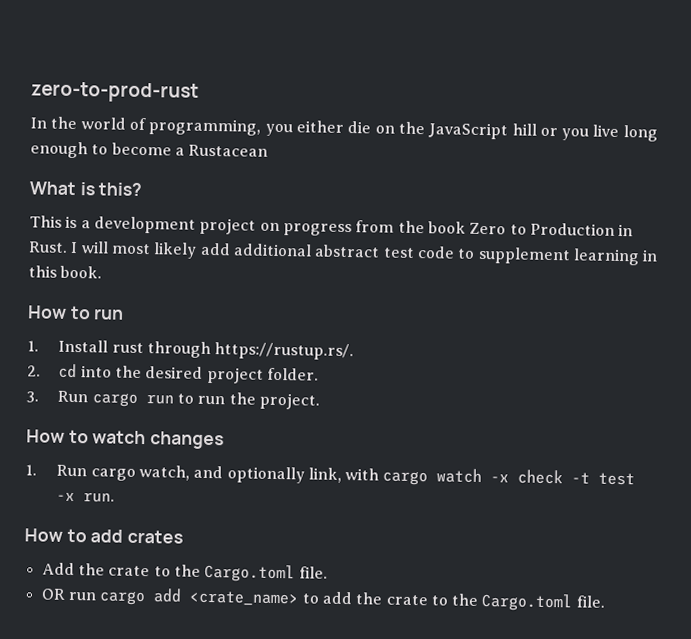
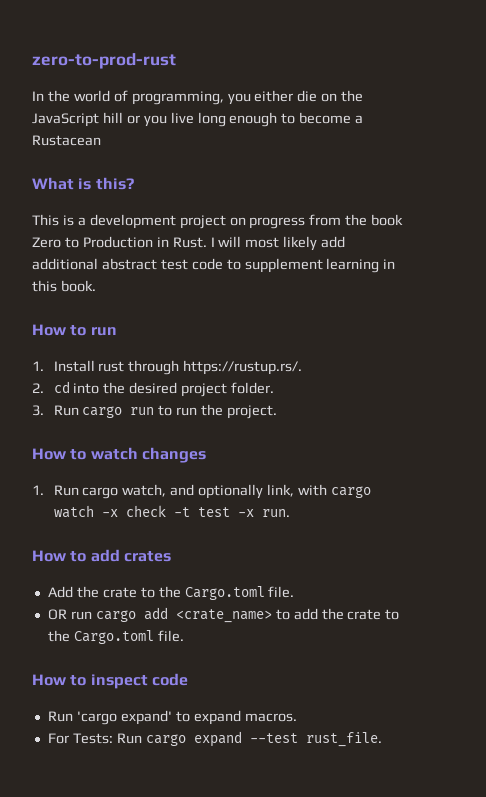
(605, 601) none -> [32,673,188,689] [47,710,297,725] [47,731,382,747] // How to inspect code // Run 'cargo expand' to expand macros. // For Tests: Run cargo expand --test rust_file.

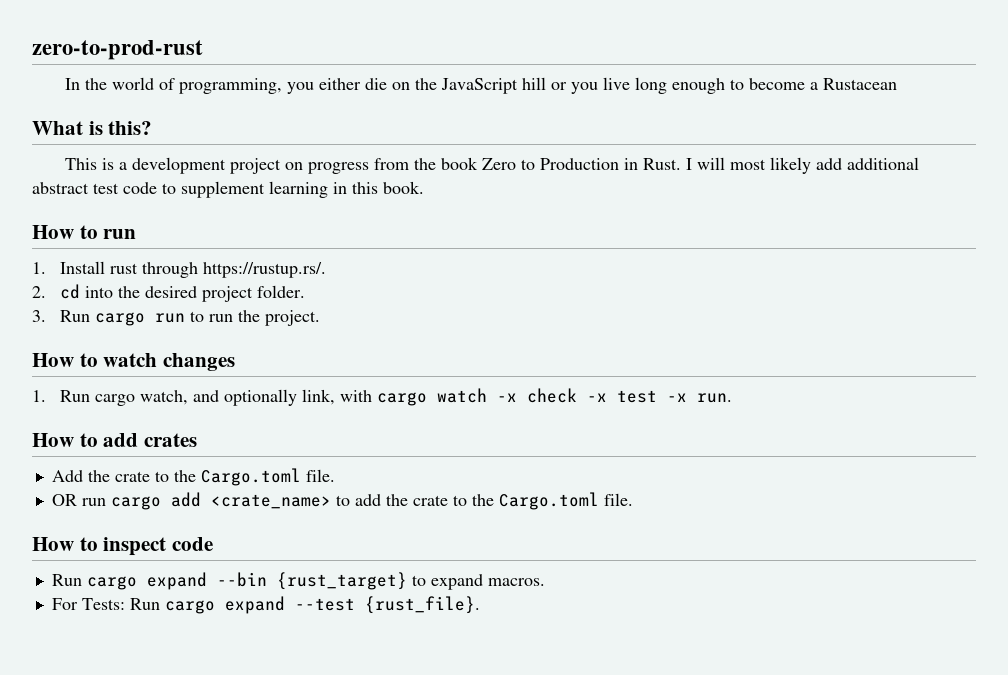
[173,507,190,517] -t -> [586,393,607,402] -x
[76,710,172,725] 'cargo expand' -> [86,572,407,590] cargo expand --bin {rust_target}
[305,732,382,747] rust_file. -> [364,596,480,614] {rust_file}.

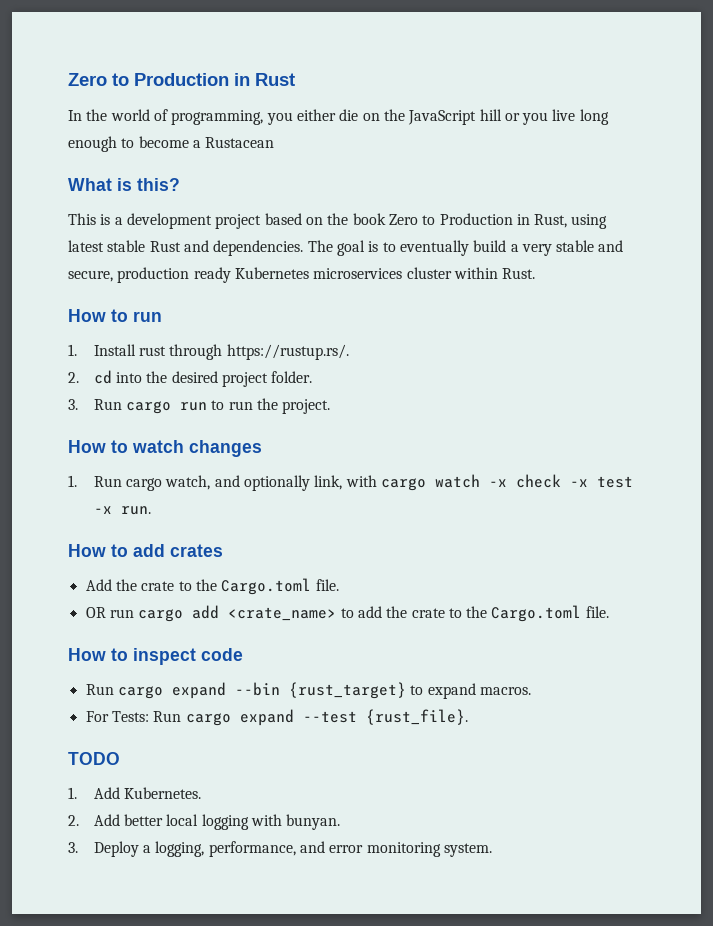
[32,40,203,60] zero-to-prod-rust -> [68,73,295,86] Zero to Production in Rust
[284,158,409,174] on progress from -> [264,213,323,225] based on
[642,157,919,174] [32,181,424,198] Rust. I will most likely add additional abstract test code to supplement learning in this book. -> [534,214,608,229] [68,240,624,256] [68,267,536,283] Rust, using latest stable Rust and dependencies. The goal is to eventually build a very stable and secure, production ready Kubernetes microservices cluster within Rust.
(480, 605) none -> [68,752,120,765] [68,787,202,799] [68,814,341,830] [68,841,493,857] // TODO // 1. Add Kubernetes. // 2. Add better local logging with bunyan. // 3. Deploy a logging, performance, and error monitoring system.

